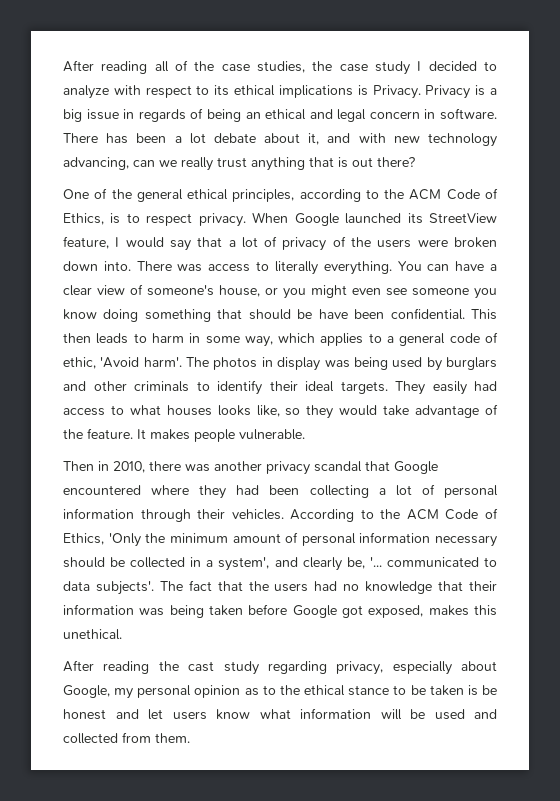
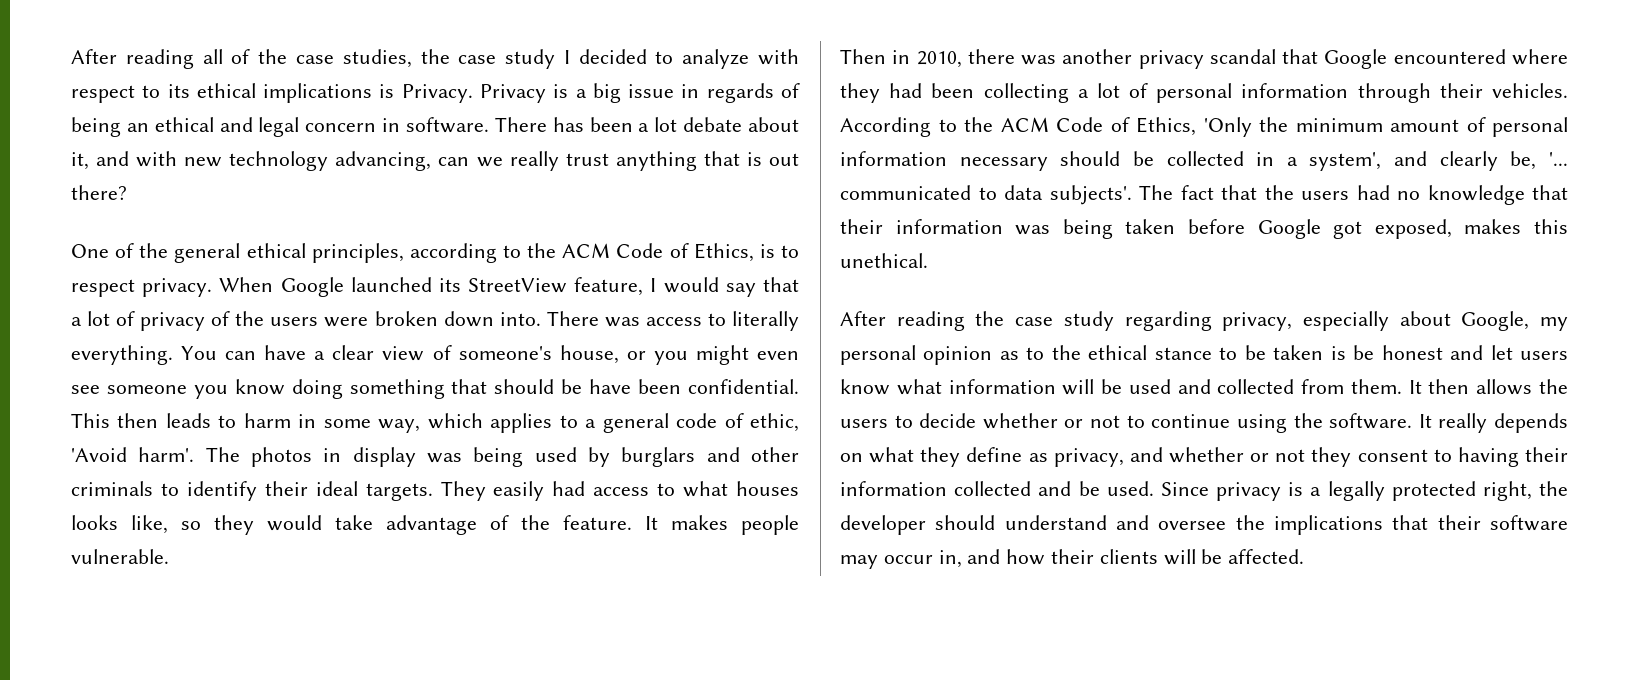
[188,661,215,672] cast -> [1015,317,1054,326] case
(190, 738) none -> [1408,379,1568,395] [840,413,1569,433] [840,447,1568,467] [840,481,1568,501] [840,515,1568,535] [840,549,1305,569] It then allows the users to decide whether or not to continue using the software. It really depends on what they define as privacy, and whether or not they consent to having their information collected and be used. Since privacy is a legally protected right, the developer should understand and oversee the implications that their software may occur in, and how their clients will be affected.

